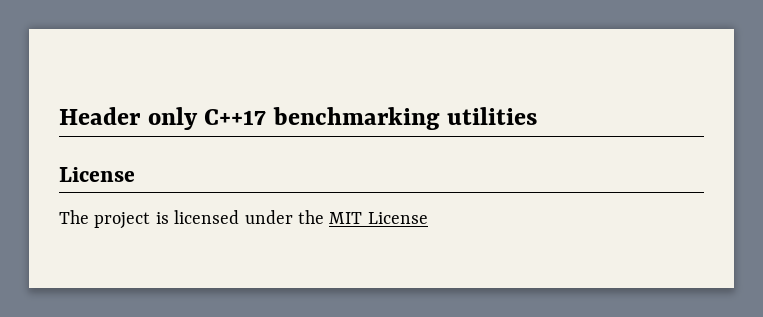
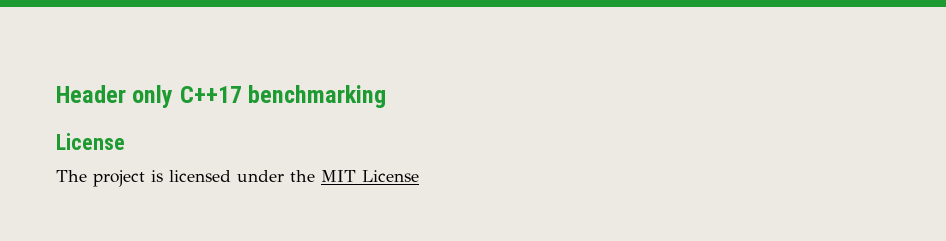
[447,107,538,125] utilities -> (387, 96) none

